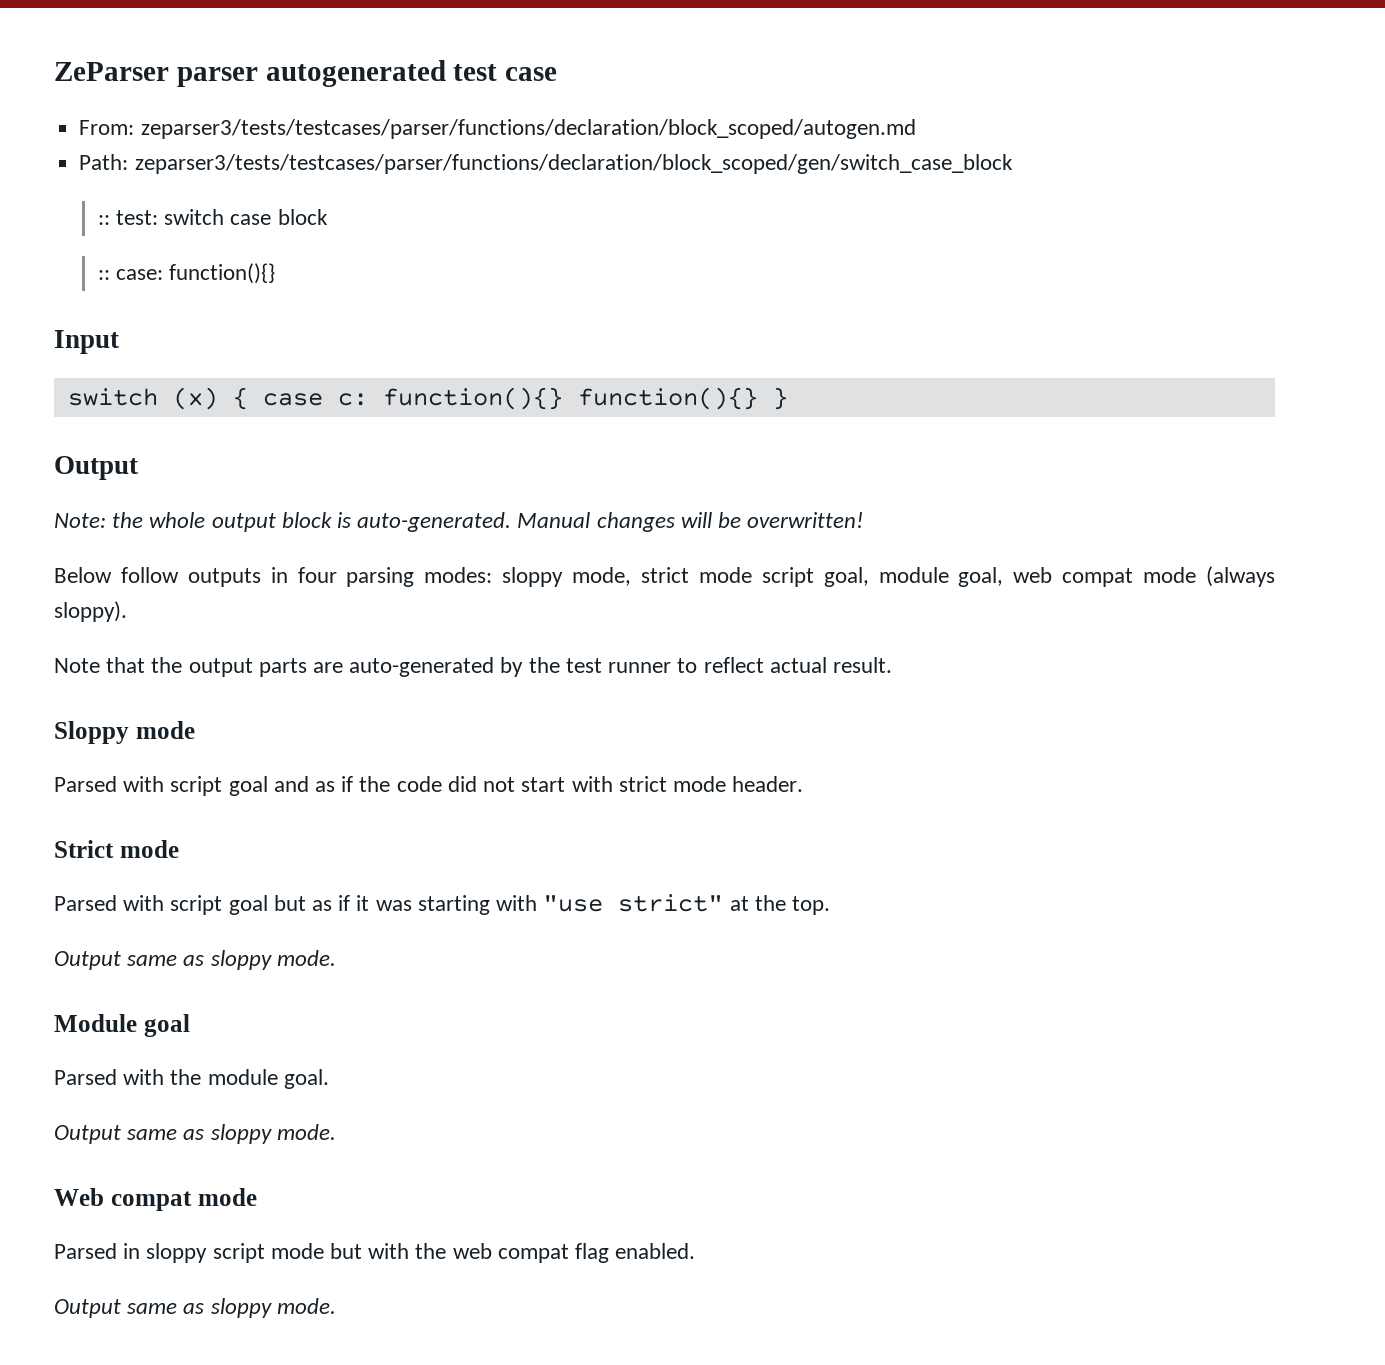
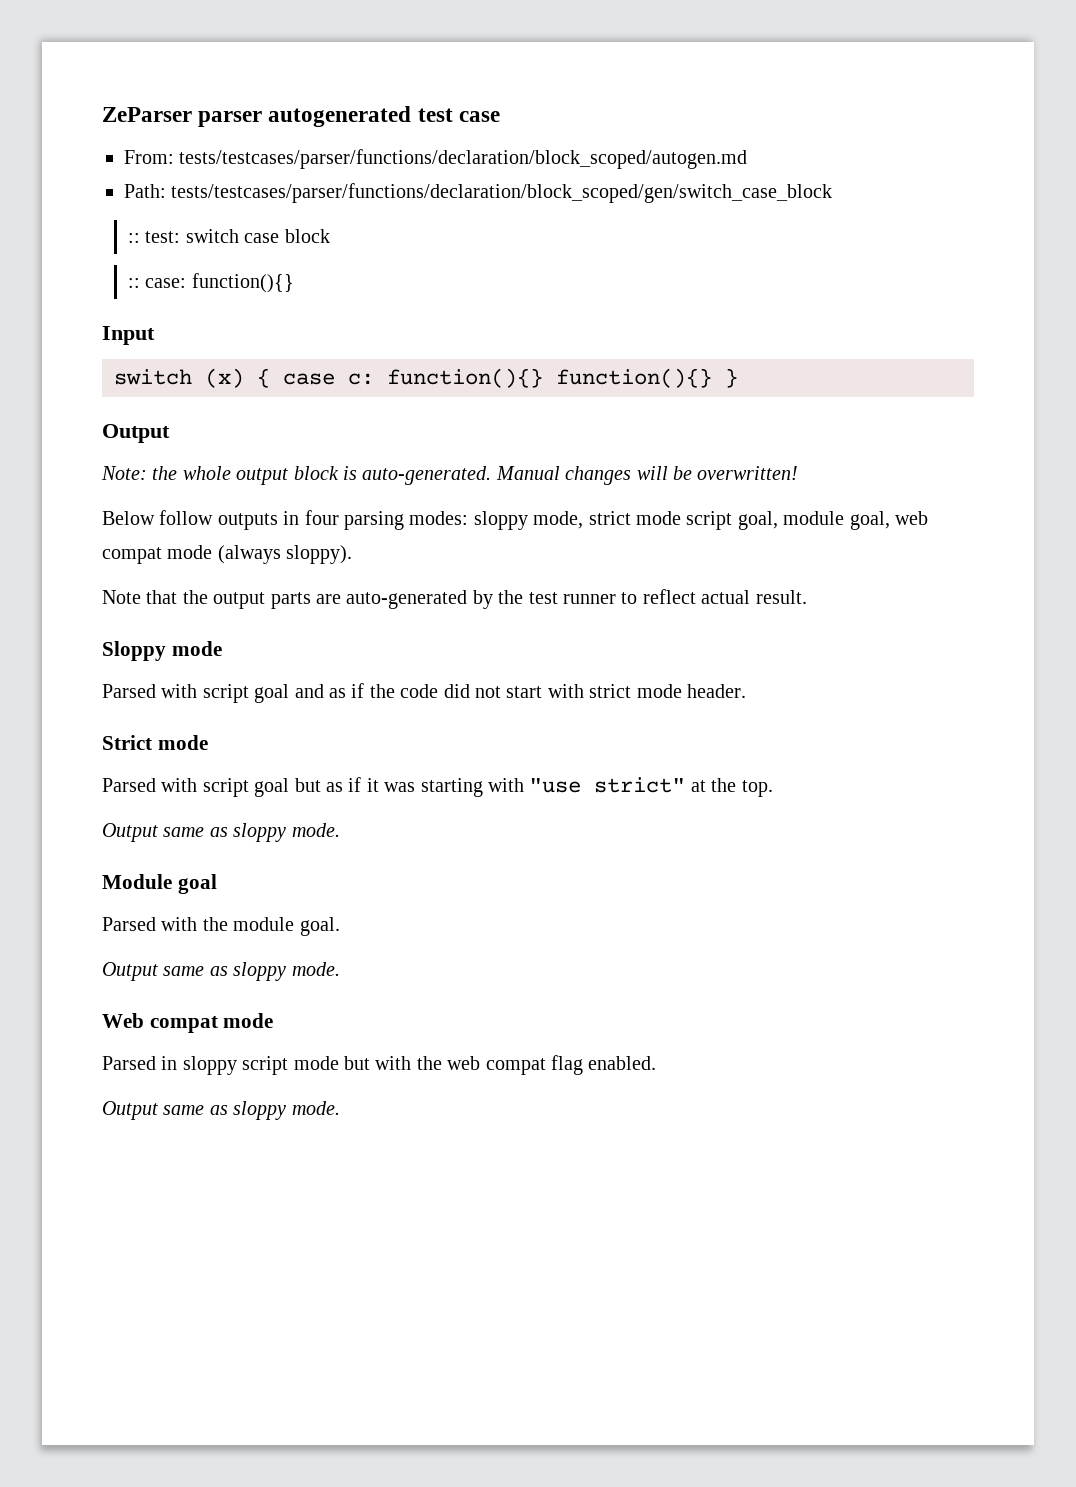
[140,119,916,139] zeparser3/tests/testcases/parser/functions/declaration/block_scoped/autogen.md -> [179,149,748,169] tests/testcases/parser/functions/declaration/block_scoped/autogen.md
[134,154,1013,174] zeparser3/tests/testcases/parser/functions/declaration/block_scoped/gen/switch_case_block -> [171,183,833,203] tests/testcases/parser/functions/declaration/block_scoped/gen/switch_case_block

